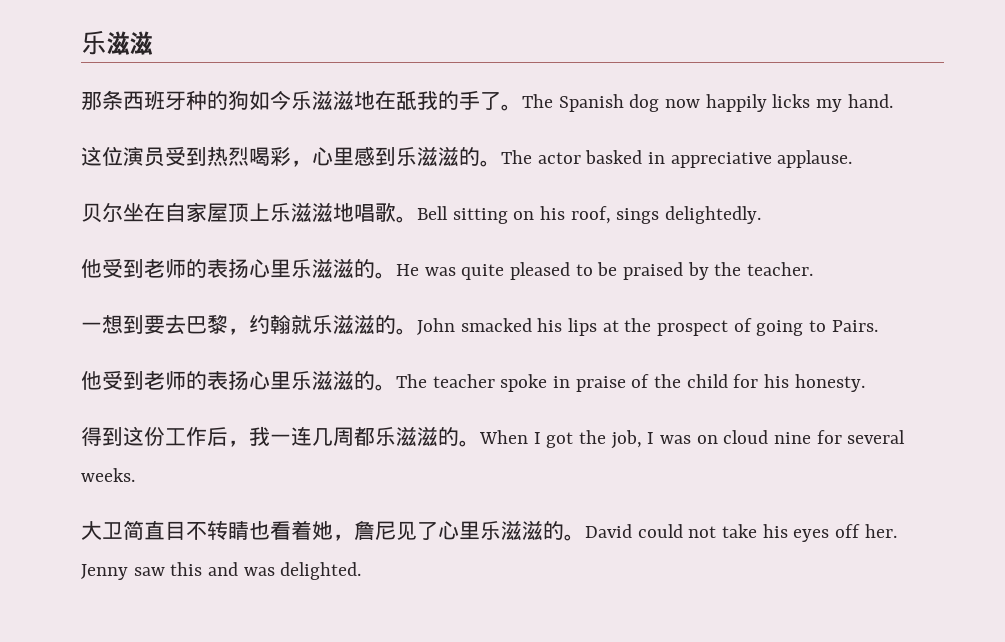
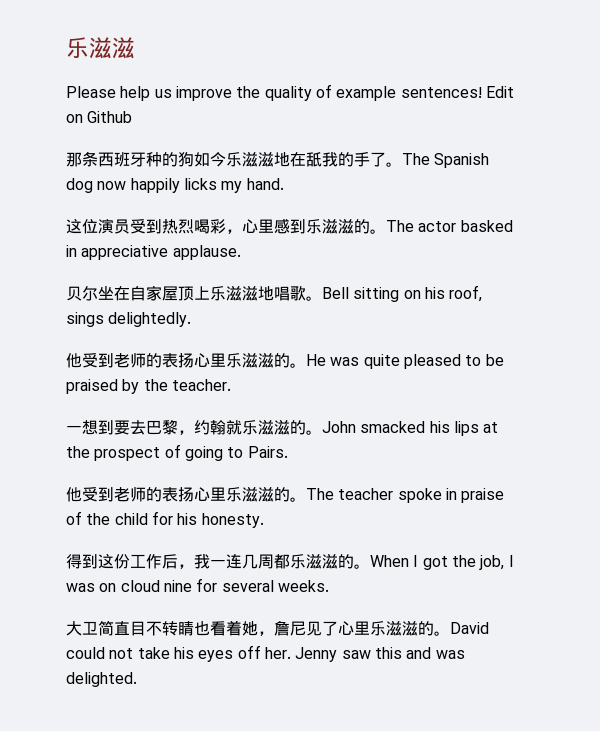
[81,30,153,55] 乐滋滋 -> [66,37,135,59] [66,84,514,101] [66,111,133,123] 乐滋滋 // Please help us improve the quality of example sentences! Edit on Github

